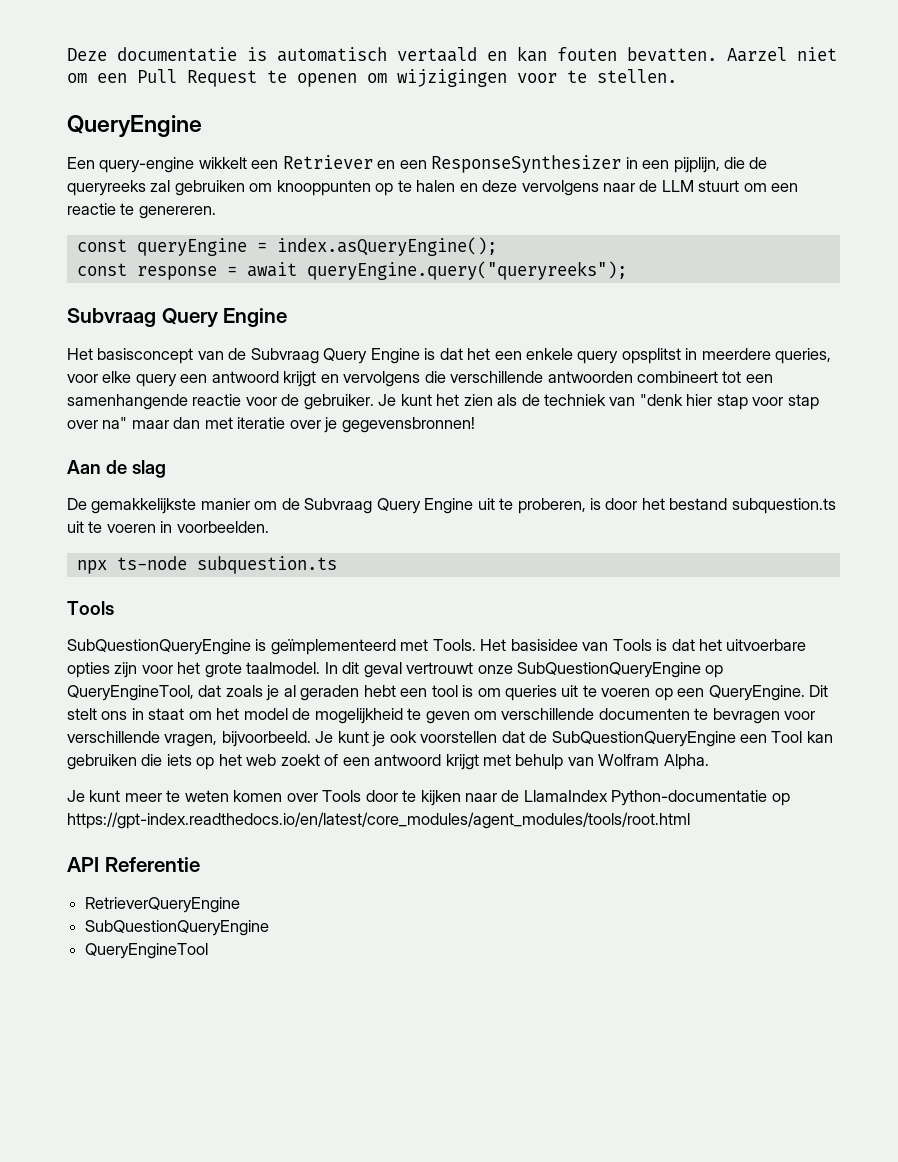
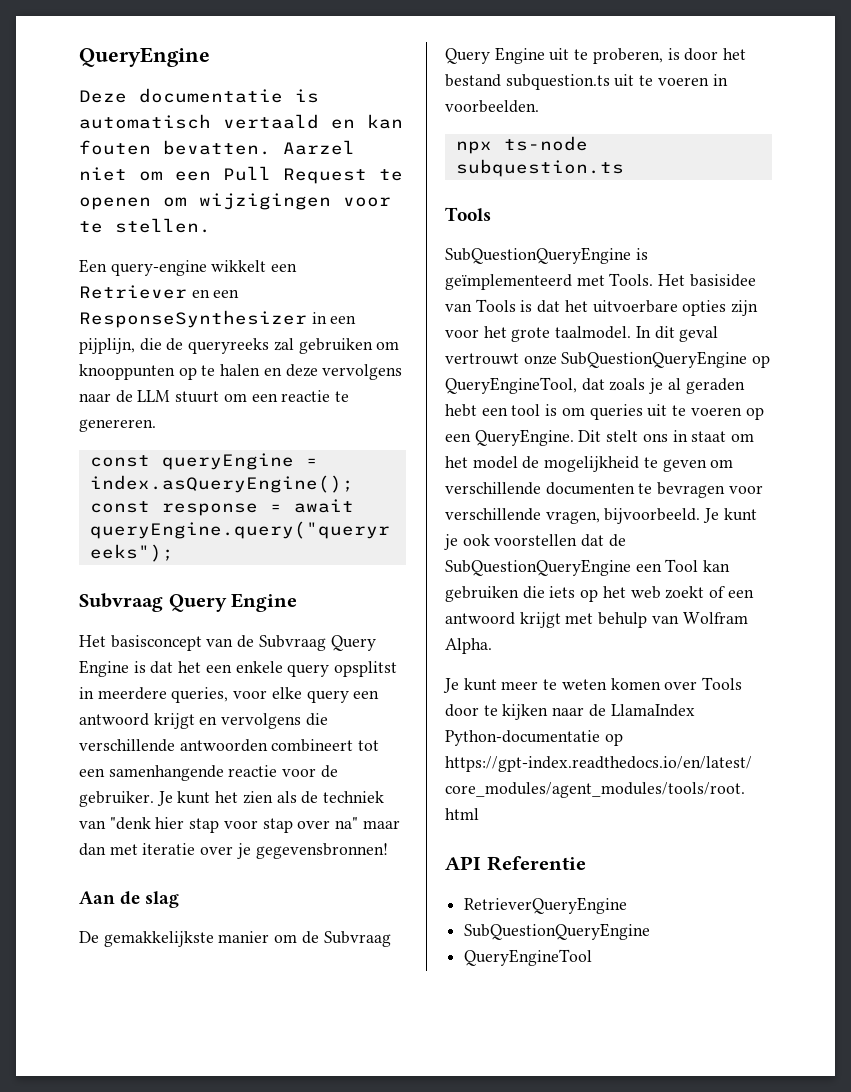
(67, 54) none -> [79,47,210,67] QueryEngine //
[67,115,202,137] // QueryEngine -> (211, 225) none

